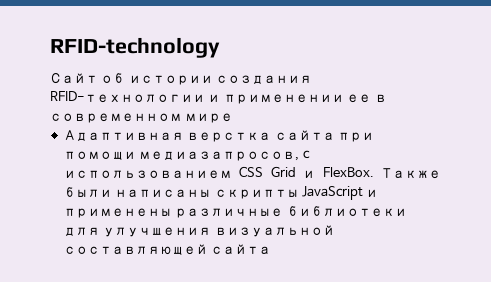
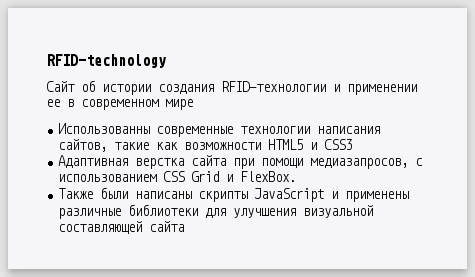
(234, 118) none -> [58,123,381,137] [58,139,353,152] // Использованны современные технологии написания сайтов, такие как возможности HTML5 и CSS3
(374, 172) none -> (297, 176) //

